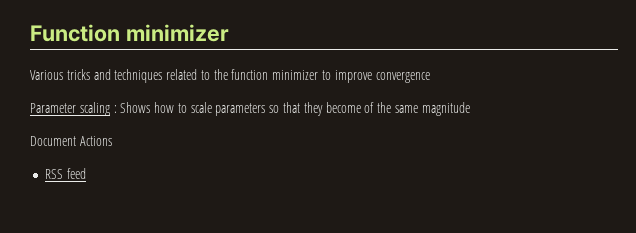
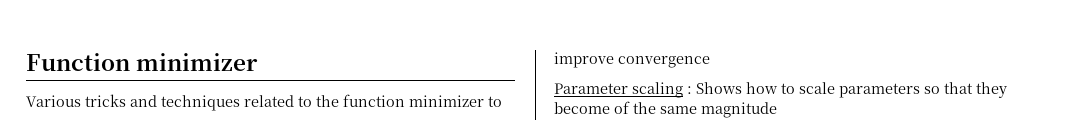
[30,136,112,146] [45,168,87,179] // Document Actions // RSS feed -> (777, 110) none

